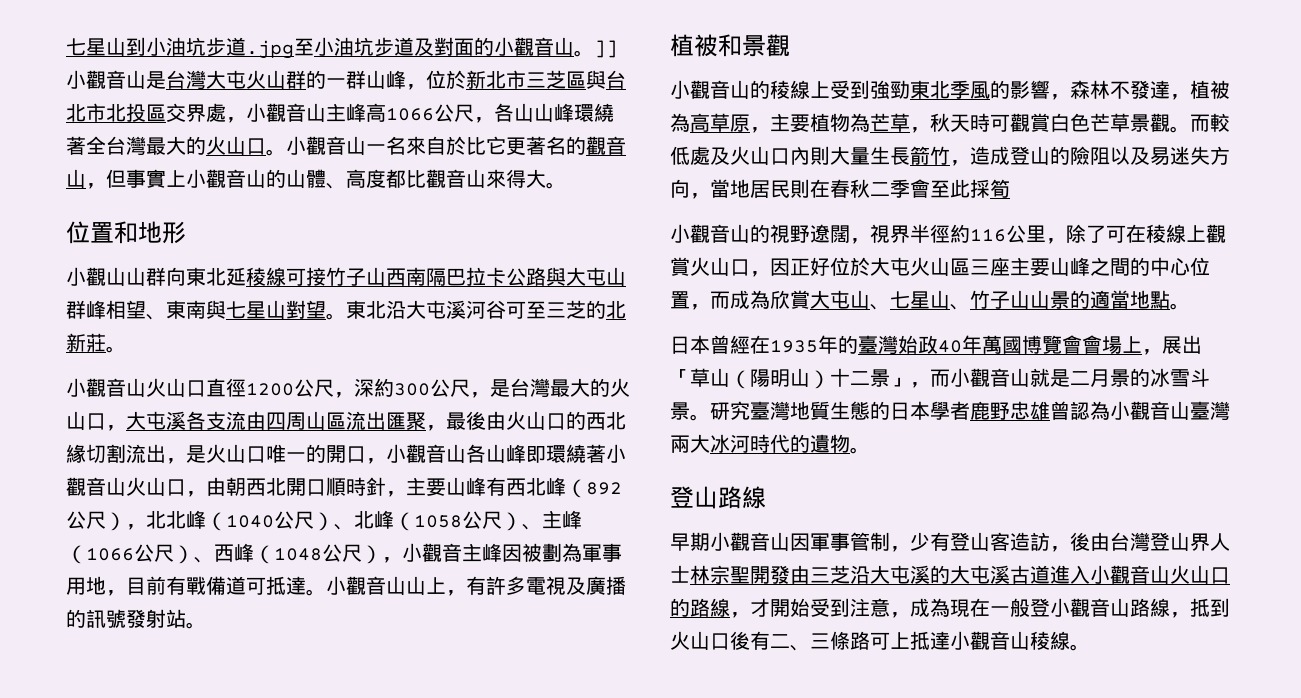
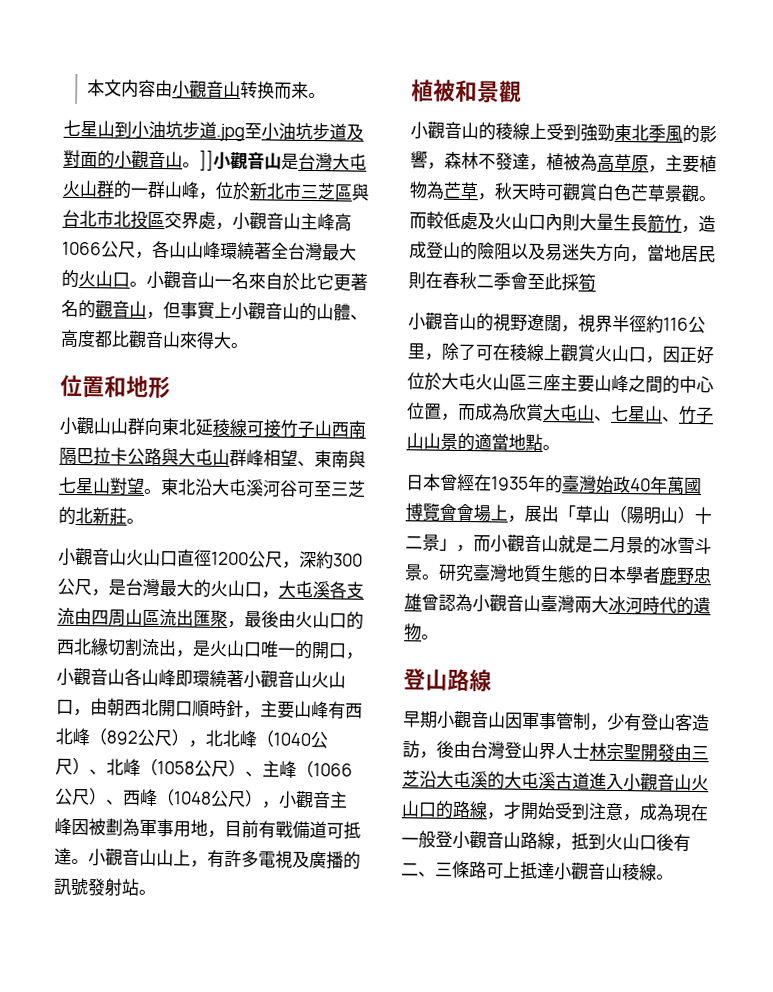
(66, 47) none -> [86,79,326,100] 本文内容由小觀音山转换而来。 //

